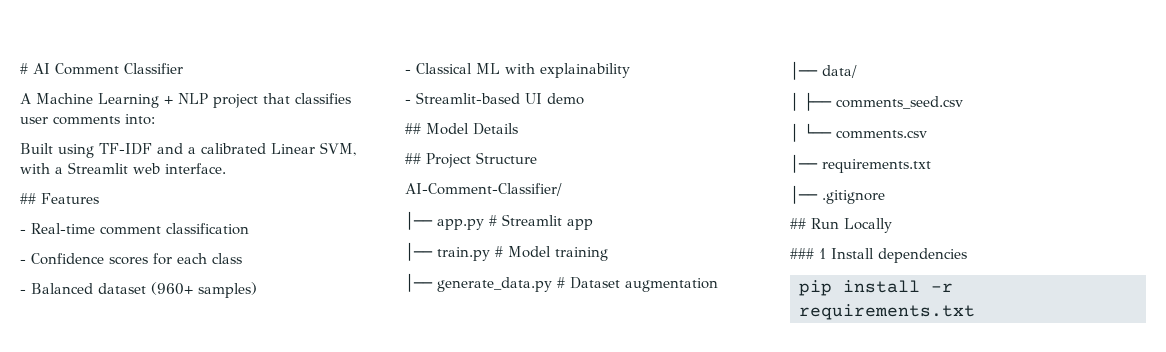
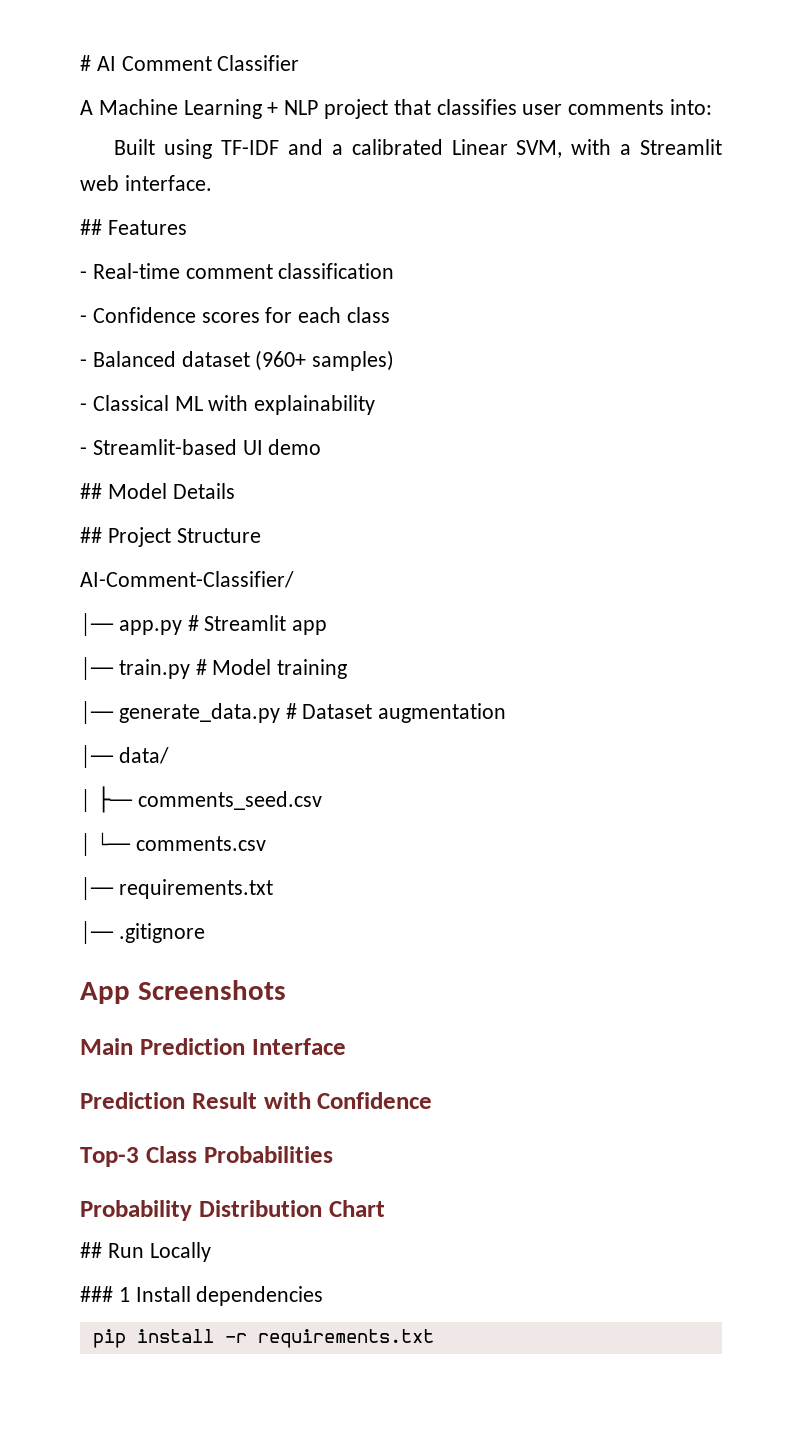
(885, 197) none -> [80,980,286,1004] [80,1038,346,1055] [80,1092,433,1109] [80,1146,333,1167] [80,1200,385,1221] // App Screenshots // Main Prediction Interface // Prediction Result with Confidence // Top-3 Class Probabilities // Probability Distribution Chart

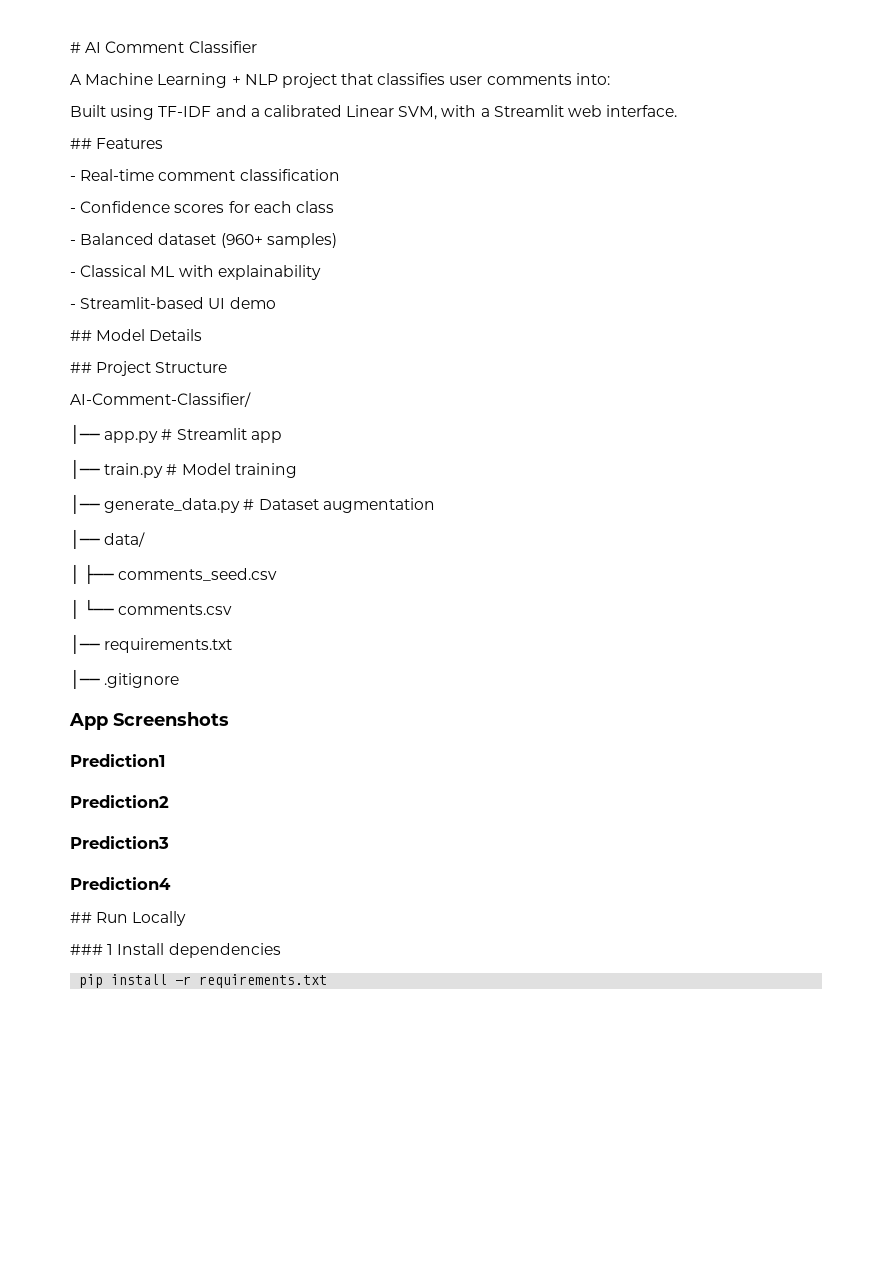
[80,1038,346,1055] [80,1092,433,1109] [80,1146,333,1167] [80,1200,385,1221] Main Prediction Interface // Prediction Result with Confidence // Top-3 Class Probabilities // Probability Distribution Chart -> [70,754,165,767] [70,795,169,808] [70,836,169,849] [70,877,171,890] Prediction1 // Prediction2 // Prediction3 // Prediction4

